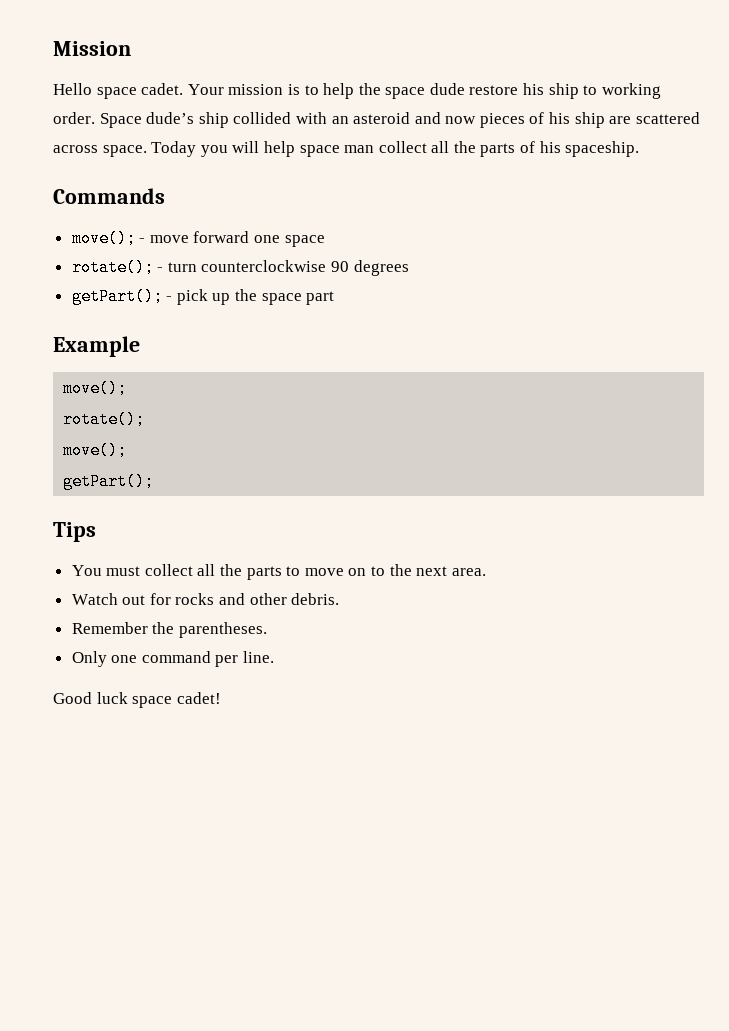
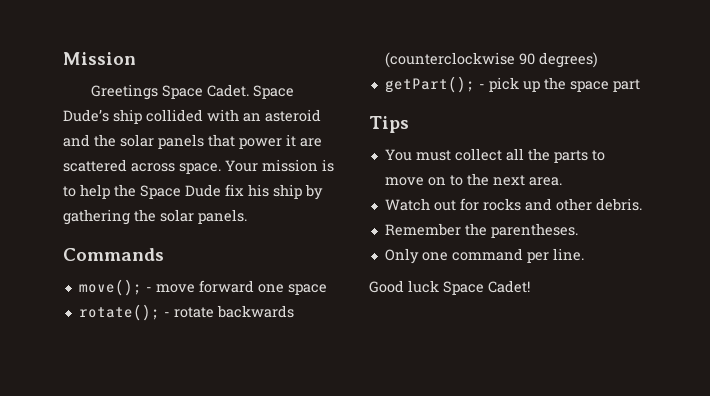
[53,83,184,99] Hello space cadet. -> [91,84,295,100] [63,109,321,124] [63,134,322,149] [63,159,221,174] Greetings Space Cadet. Space Dude’s ship collided with an asteroid and the solar panels that power it are scattered across space.
[385,83,661,99] [53,112,700,128] [53,141,640,157] space dude restore his ship to working order. Space dude’s ship collided with an asteroid and now pieces of his ship are scattered across space. Today you will help space man collect all the parts of his spaceship. -> [140,184,323,200] [63,209,247,225] Space Dude fix his ship by gathering the solar panels.
[167,260,409,276] turn counterclockwise 90 degrees -> [173,305,294,318] [384,52,598,68] rotate backwards (counterclockwise 90 degrees)
[53,336,140,357] [63,380,128,397] [63,411,146,428] [63,442,128,459] [63,473,155,490] // Example // move(); // rotate(); // move(); // getPart(); -> (640, 85) none
[132,692,221,708] space cadet! -> [443,280,530,295] Space Cadet!

